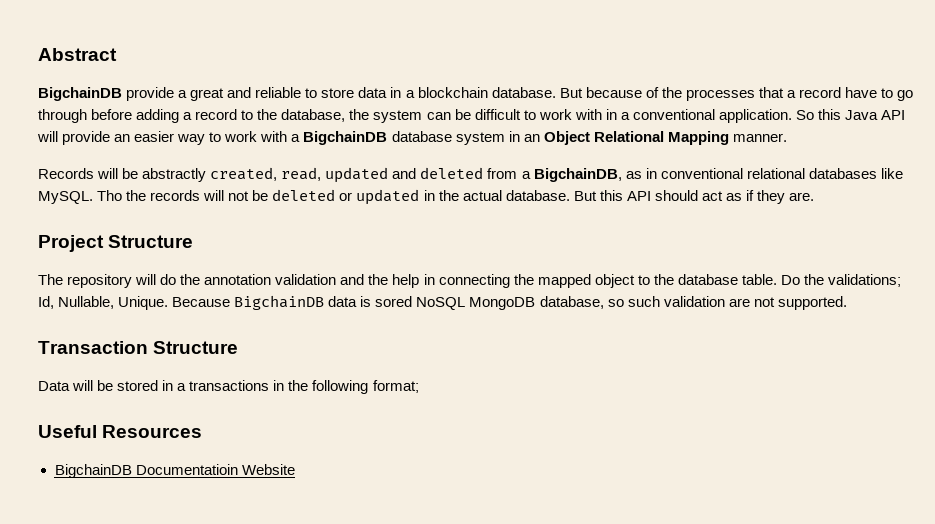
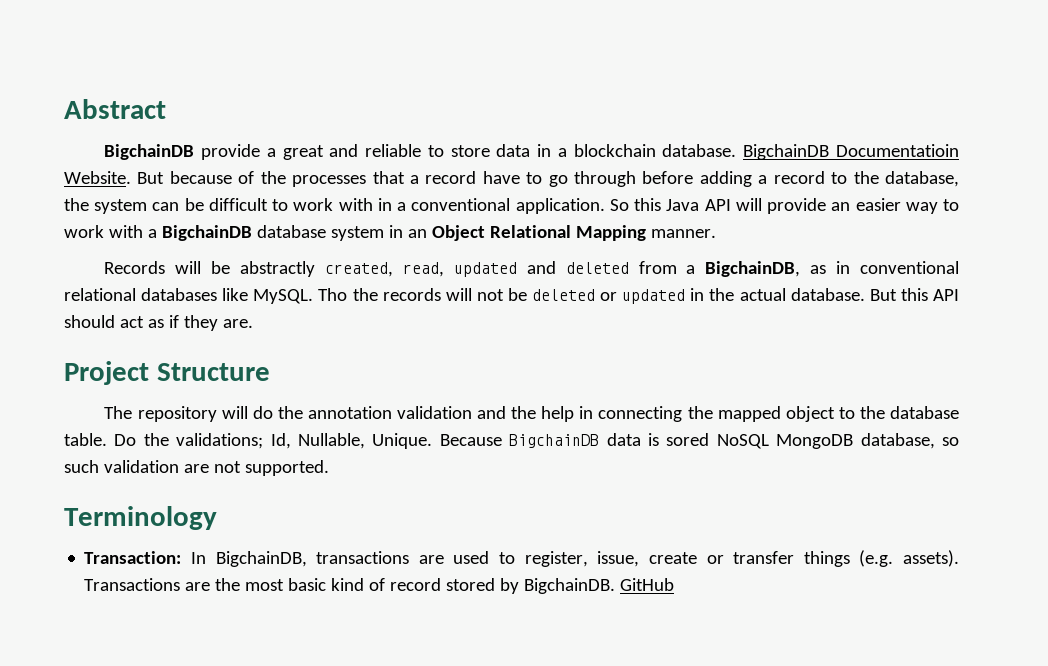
(556, 92) none -> [743,144,959,160] [64,171,131,184] BigchainDB Documentatioin Website.
[38,341,239,354] [38,380,419,394] [38,425,203,438] [54,464,295,478] Transaction Structure // Data will be stored in a transactions in the following format; // Useful Resources // BigchainDB Documentatioin Website -> [64,506,217,530] [84,550,959,567] [84,578,675,594] Terminology // Transaction: In BigchainDB, transactions are used to register, issue, create or transfer things (e.g. assets). Transactions are the most basic kind of record stored by BigchainDB. GitHub

